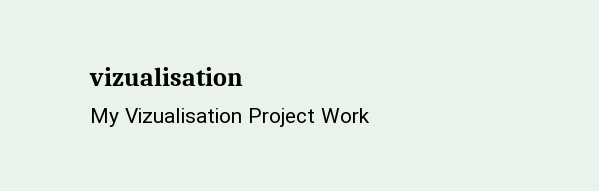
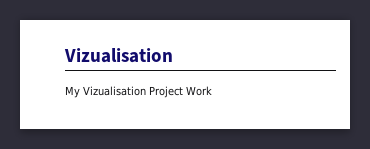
[89,67,243,86] vizualisation -> [64,48,173,63] Vizualisation

